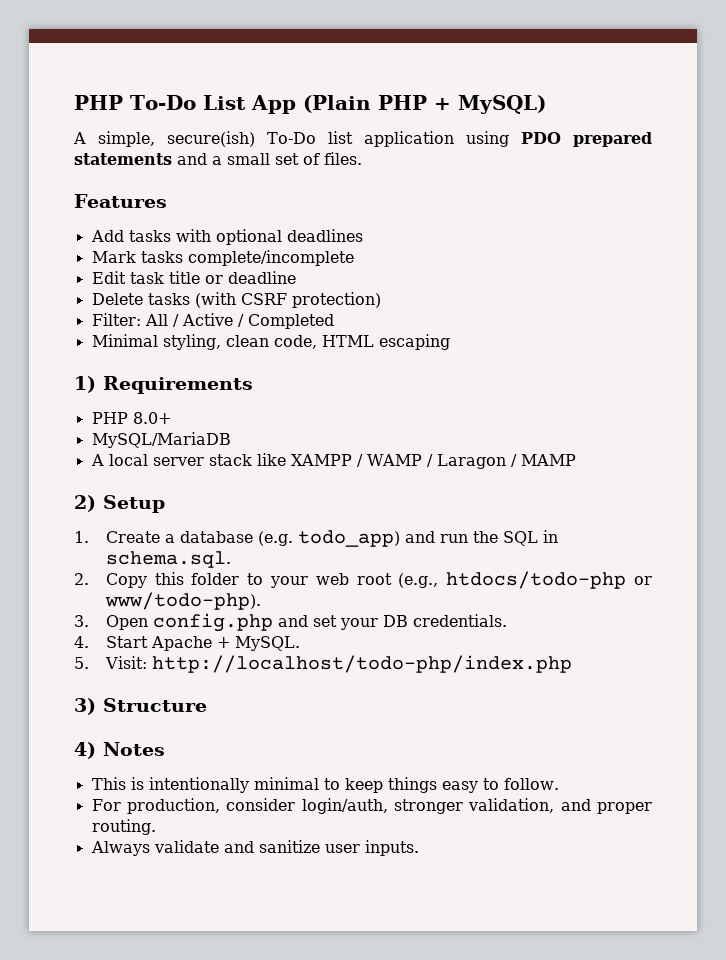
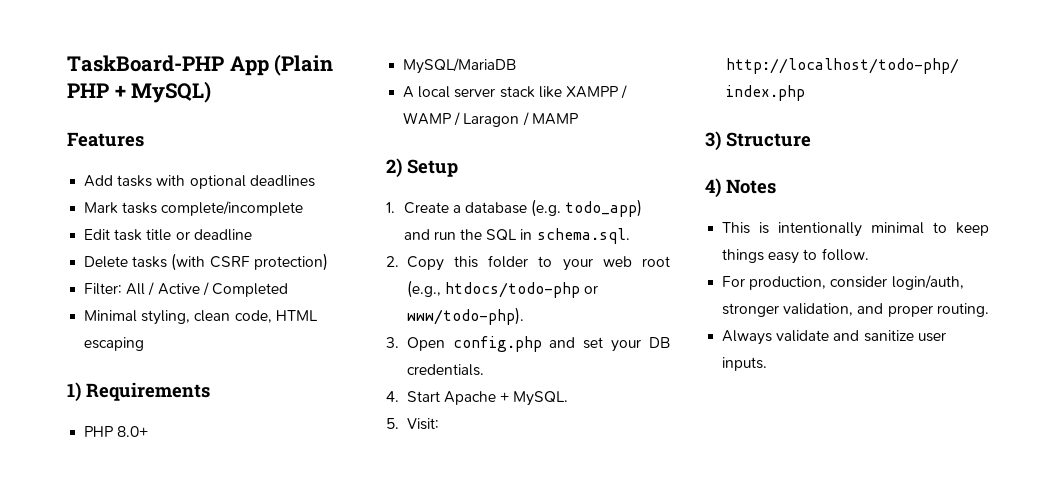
[74,95,246,110] PHP To‑Do List -> [67,55,224,72] TaskBoard-PHP
[73,131,652,147] [74,152,362,165] // A simple, secure(ish) To‑Do list application using PDO prepared statements and a small set of files. -> (212, 92) none

